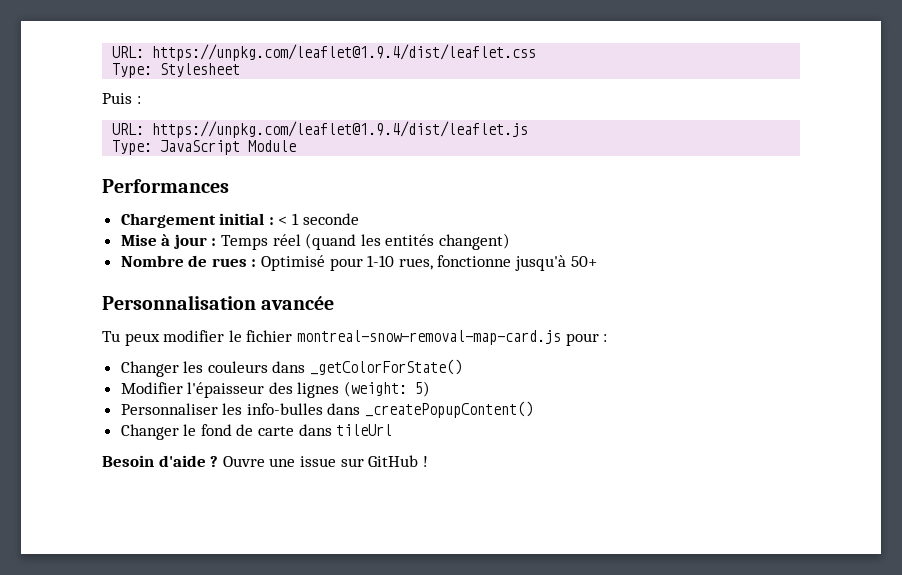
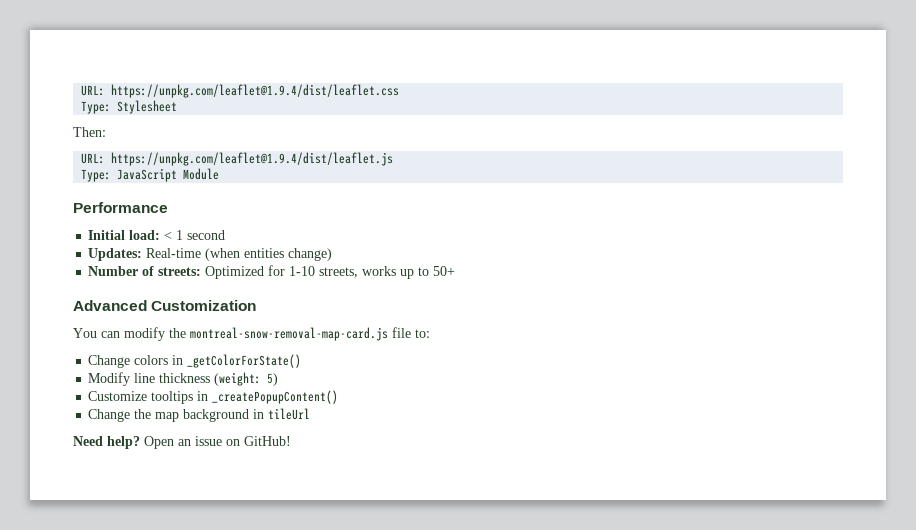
[102,93,141,104] Puis : -> [73,127,106,137] Then:
[102,179,229,193] [120,213,359,228] [120,233,511,250] [120,255,597,271] [102,295,335,310] [102,330,608,346] [120,359,463,377] [120,381,431,398] [120,401,534,418] [120,424,393,440] [102,455,428,467] Performances // Chargement initial : < 1 seconde // Mise à jour : Temps réel (quand les entités changent) // Nombre de rues : Optimisé pour 1-10 rues, fonctionne jusqu'à 50+ // Personnalisation avancée // Tu peux modifier le fichier montreal-snow-removal-map-card.js pour : // Changer les couleurs dans _getColorForState() // Modifier l'épaisseur des lignes (weight: 5) // Personnaliser les info-bulles dans _createPopupContent() // Changer le fond de carte dans tileUrl // Besoin d'aide ? Ouvre une issue sur GitHub ! -> [73,202,168,213] [88,230,226,240] [88,248,333,261] [88,265,456,279] [73,300,257,311] [73,327,430,341] [88,354,302,368] [88,372,279,386] [88,390,339,404] [88,408,311,422] [73,436,291,449] Performance // Initial load: < 1 second // Updates: Real-time (when entities change) // Number of streets: Optimized for 1-10 streets, works up to 50+ // Advanced Customization // You can modify the montreal-snow-removal-map-card.js file to: // Change colors in _getColorForState() // Modify line thickness (weight: 5) // Customize tooltips in _createPopupContent() // Change the map background in tileUrl // Need help? Open an issue on GitHub!

